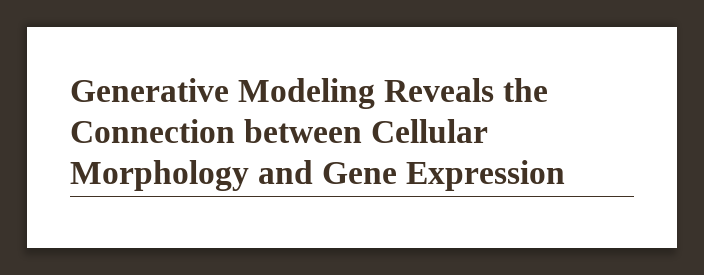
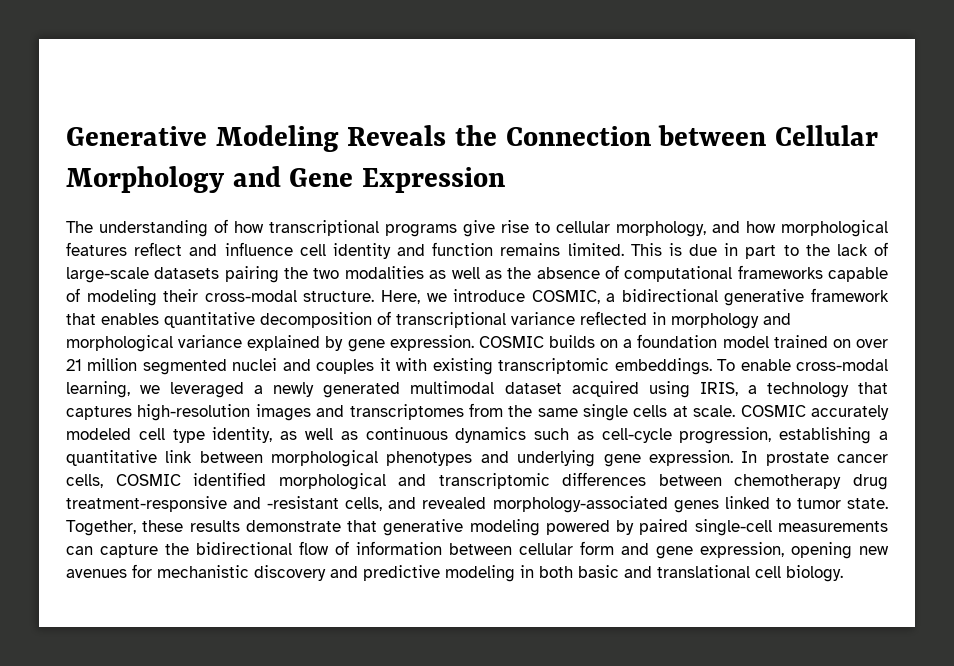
(566, 175) none -> [66,219,888,237] [66,242,888,259] [66,265,888,283] [66,288,890,306] [66,311,791,329] [66,334,888,352] [66,358,888,375] [66,381,889,398] [66,403,889,421] [66,427,889,444] [66,450,889,467] [66,472,888,490] [66,496,889,513] [66,519,888,536] [66,541,889,559] [66,564,843,582] // The understanding of how transcriptional programs give rise to cellular morphology, and how morphological features reflect and influence cell identity and function remains limited. This is due in part to the lack of large-scale datasets pairing the two modalities as well as the absence of computational frameworks capable of modeling their cross-modal structure. Here, we introduce COSMIC, a bidirectional generative framework that enables quantitative decomposition of transcriptional variance reflected in morphology and morphological variance explained by gene expression. COSMIC builds on a foundation model trained on over 21 million segmented nuclei and couples it with existing transcriptomic embeddings. To enable cross-modal learning, we leveraged a newly generated multimodal dataset acquired using IRIS, a technology that captures high-resolution images and transcriptomes from the same single cells at scale. COSMIC accurately modeled cell type identity, as well as continuous dynamics such as cell-cycle progression, establishing a quantitative link between morphological phenotypes and underlying gene expression. In prostate cancer cells, COSMIC identified morphological and transcriptomic differences between chemotherapy drug treatment-responsive and -resistant cells, and revealed morphology-associated genes linked to tumor state. Together, these results demonstrate that generative modeling powered by paired single-cell measurements can capture the bidirectional flow of information between cellular form and gene expression, opening new avenues for mechanistic discovery and predictive modeling in both basic and translational cell biology.

